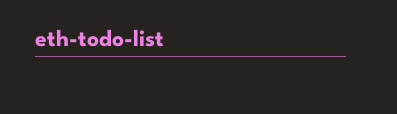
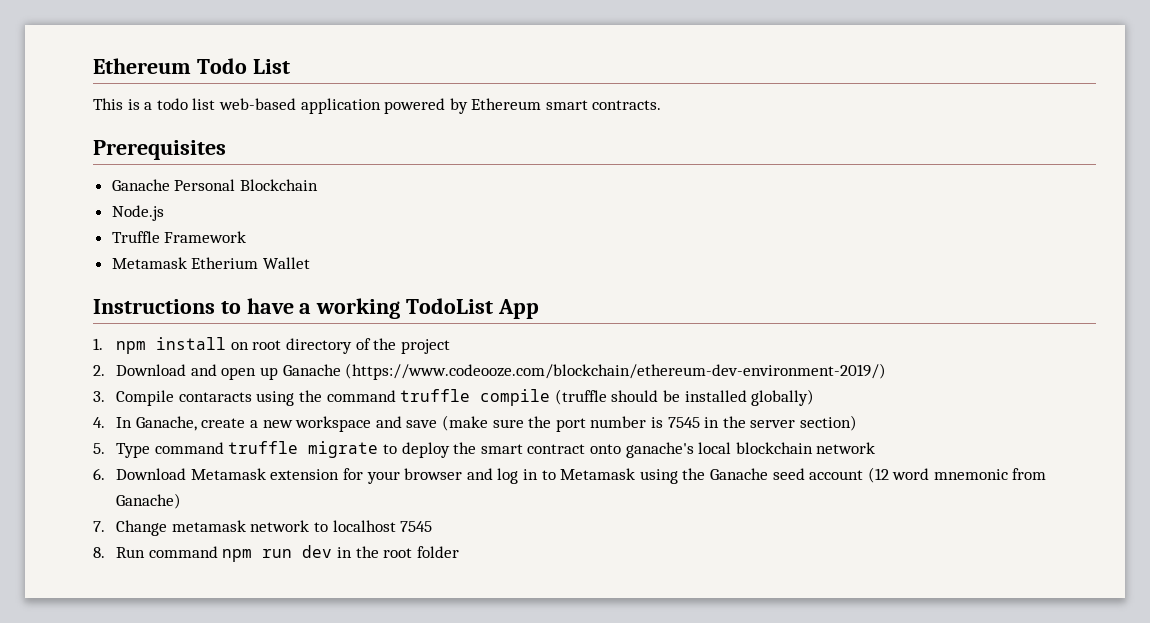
[35,29,164,47] eth-todo-list -> [93,58,290,74] [93,98,662,114] [93,140,226,160] [111,179,318,191] [111,205,164,221] [111,231,247,243] [111,257,310,269] [93,298,539,319] [93,337,450,354] [93,363,887,380] [93,389,815,406] [93,415,857,432] [93,441,876,458] [93,467,1047,484] [116,493,182,509] [93,520,433,536] [93,545,459,562] Ethereum Todo List // This is a todo list web-based application powered by Ethereum smart contracts. // Prerequisites // Ganache Personal Blockchain // Node.js // Truffle Framework // Metamask Etherium Wallet // Instructions to have a working TodoList App // 1. npm install on root directory of the project // 2. Download and open up Ganache (https://www.codeooze.com/blockchain/ethereum-dev-environment-2019/) // 3. Compile contaracts using the command truffle compile (truffle should be installed globally) // 4. In Ganache, create a new workspace and save (make sure the port number is 7545 in the server section) // 5. Type command truffle migrate to deploy the smart contract onto ganache's local blockchain network // 6. Download Metamask extension for your browser and log in to Metamask using the Ganache seed account (12 word mnemonic from Ganache) // 7. Change metamask network to localhost 7545 // 8. Run command npm run dev in the root folder

